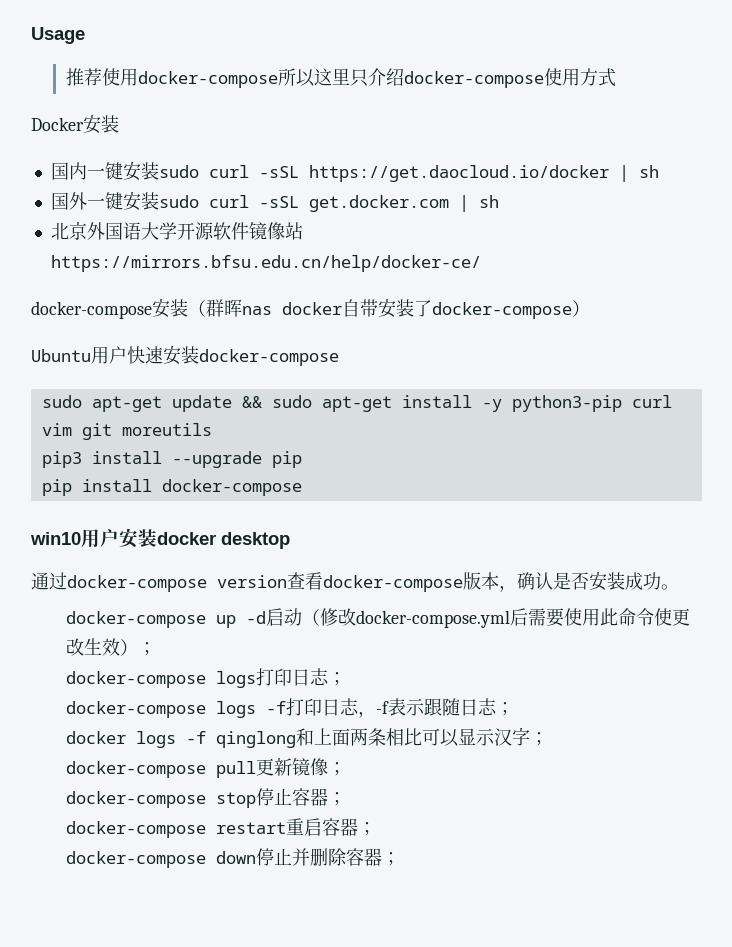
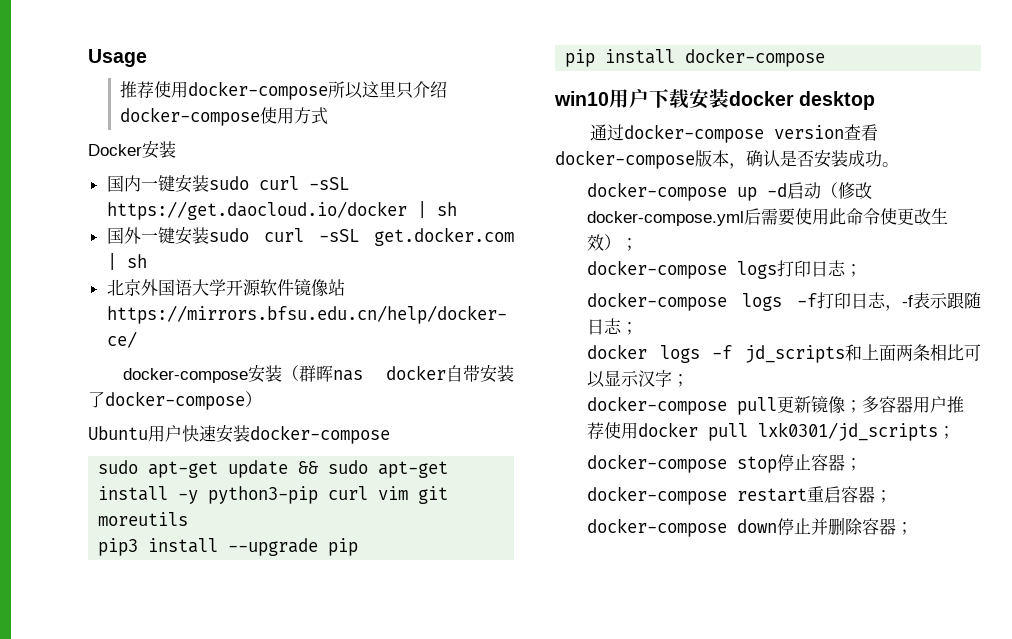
(119, 538) none -> [649,89,689,109] 下载
[215,731,296,748] qinglong -> [745,345,845,363] jd_scripts
(346, 769) none -> [862,396,965,413] [587,422,956,441] 多容器用户推荐使用docker pull lxk0301/jd_scripts；

